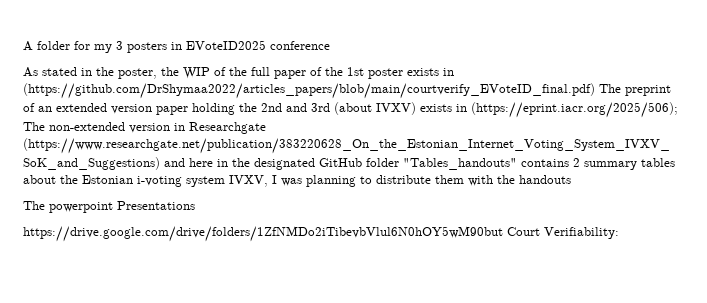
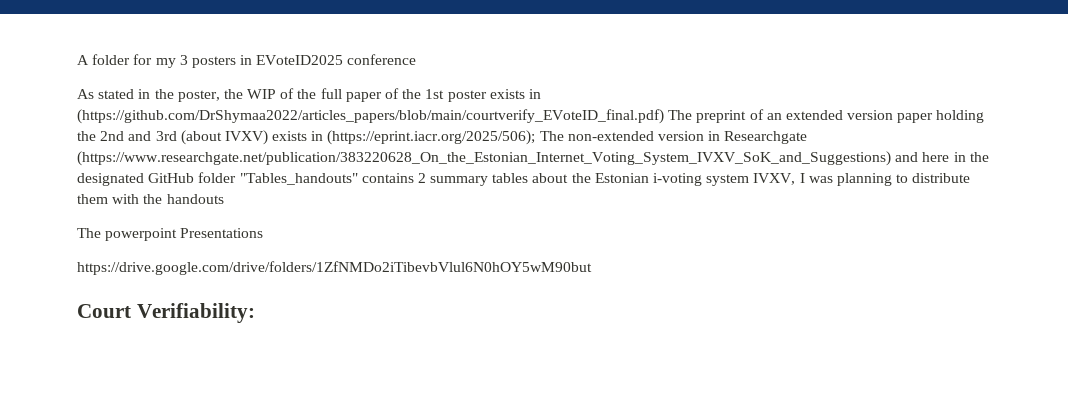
(503, 234) none -> (592, 268) //

